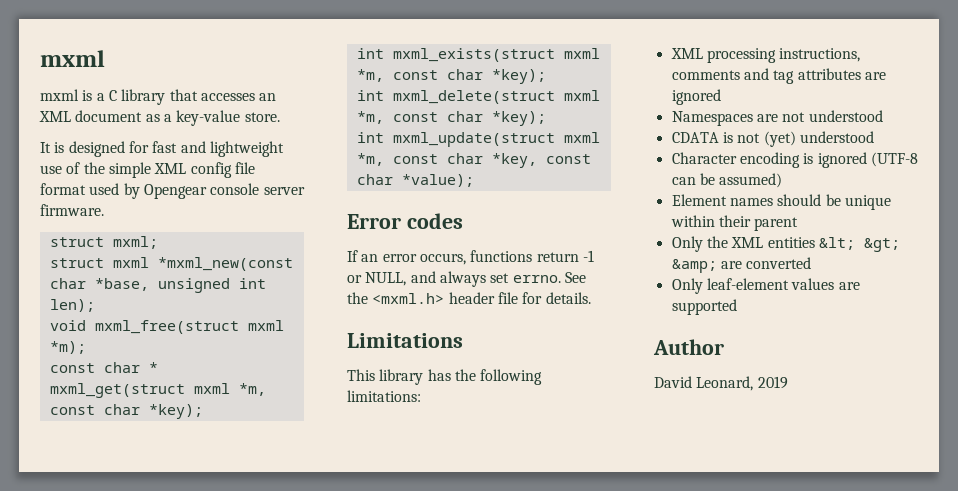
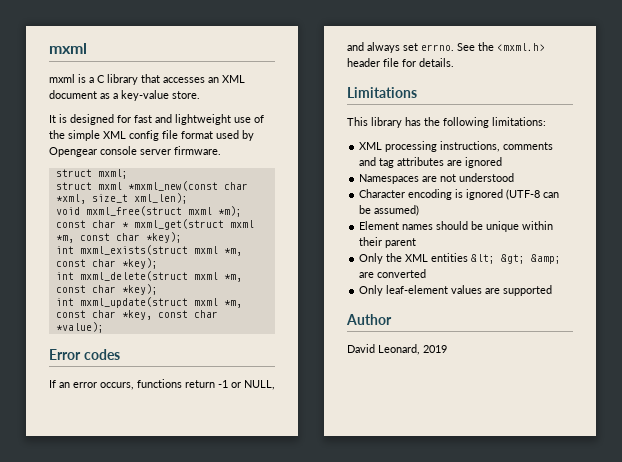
[94,278,266,293] [49,299,95,312] *base, unsigned int len); -> [55,193,188,204] *xml, size_t xml_len);
[671,131,874,147] // CDATA is not (yet) understood -> (515, 177) none

